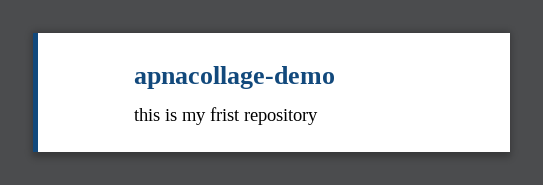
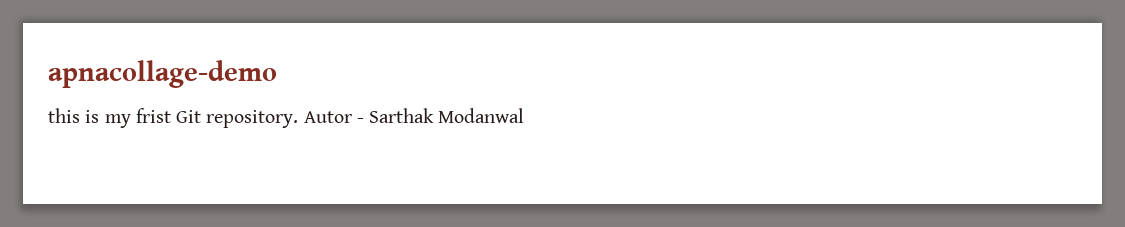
[244,109,318,125] repository -> [176,108,525,128] Git repository. Autor - Sarthak Modanwal

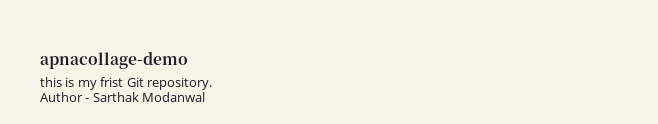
[303,111,352,123] Autor -> [40,92,83,102] // Author

